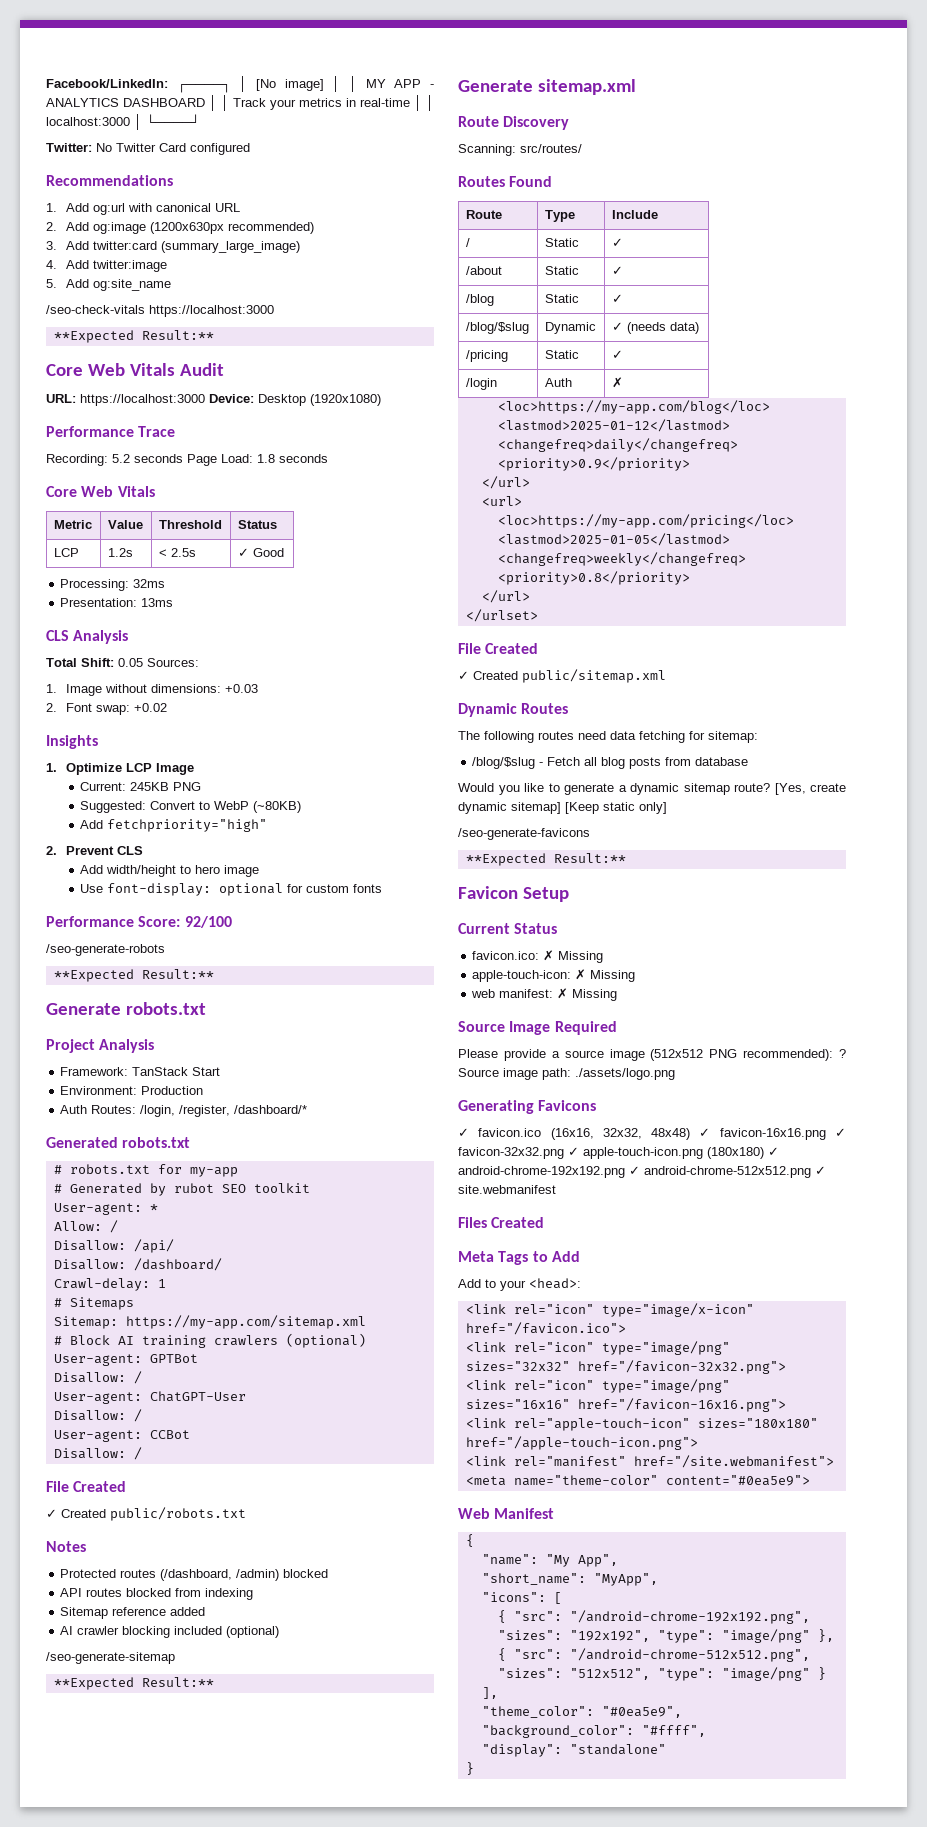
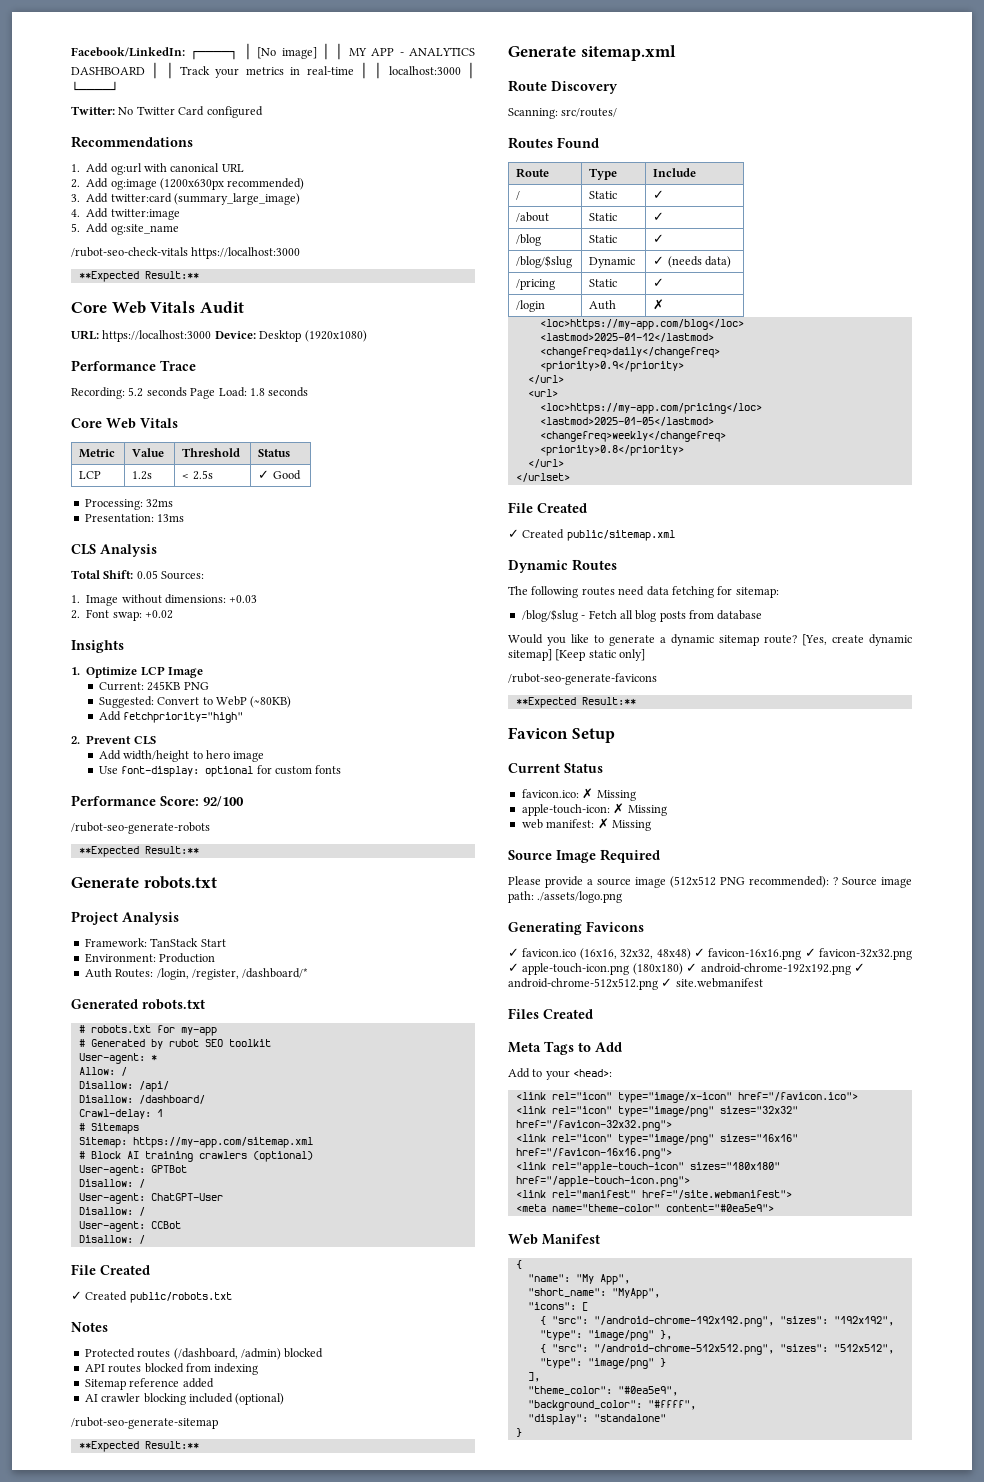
[46,305,145,314] /seo-check-vitals -> [71,247,188,257] /rubot-seo-check-vitals
[46,944,165,956] /seo-generate-robots -> [71,822,210,834] /rubot-seo-generate-robots
[46,1652,175,1664] /seo-generate-sitemap -> [71,1417,218,1429] /rubot-seo-generate-sitemap
[458,828,590,840] /seo-generate-favicons -> [508,673,657,685] /rubot-seo-generate-favicons

